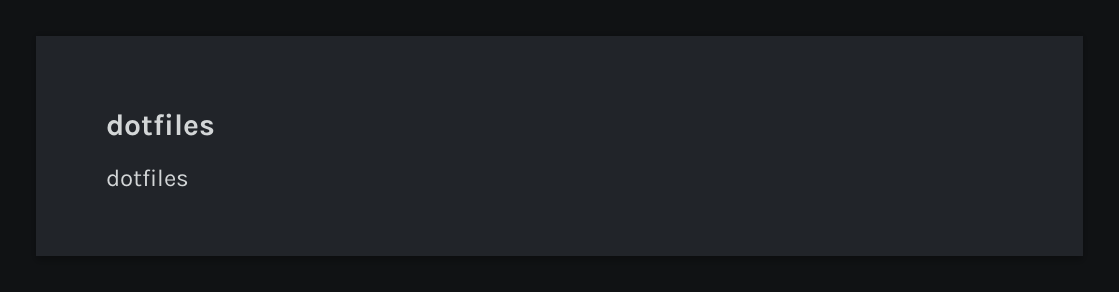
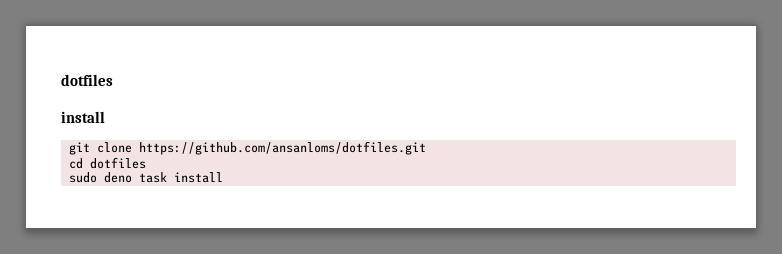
[106,113,215,136] [106,169,189,187] dotfiles // dotfiles -> [61,74,113,86] [61,111,105,123] [68,141,426,155] [68,157,146,169] [68,172,223,183] dotfiles // install // git clone https://github.com/ansanloms/dotfiles.git // cd dotfiles // sudo deno task install

